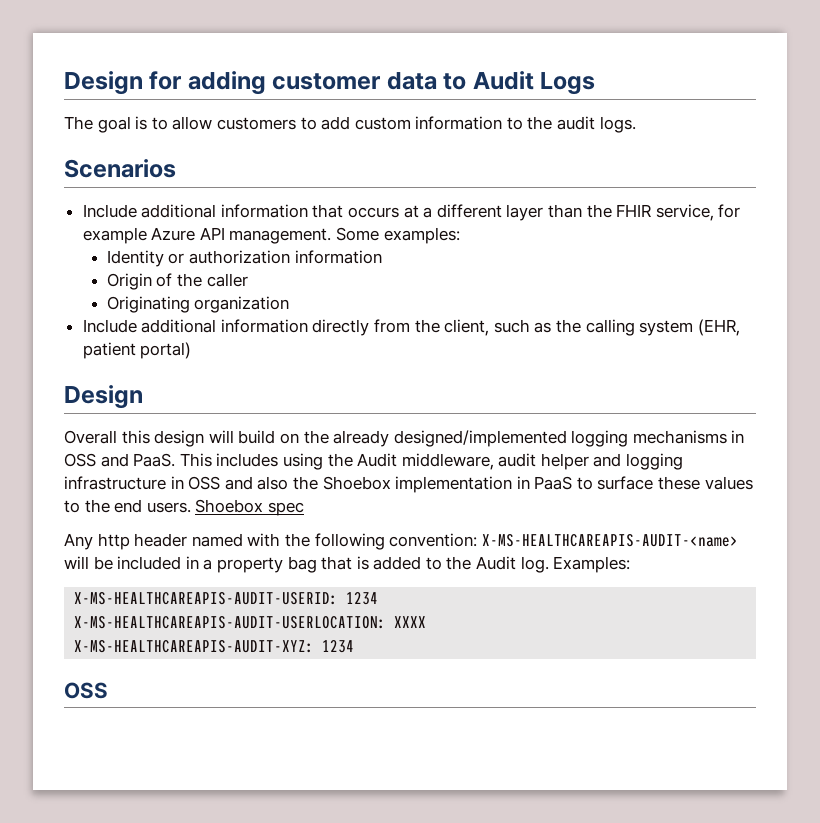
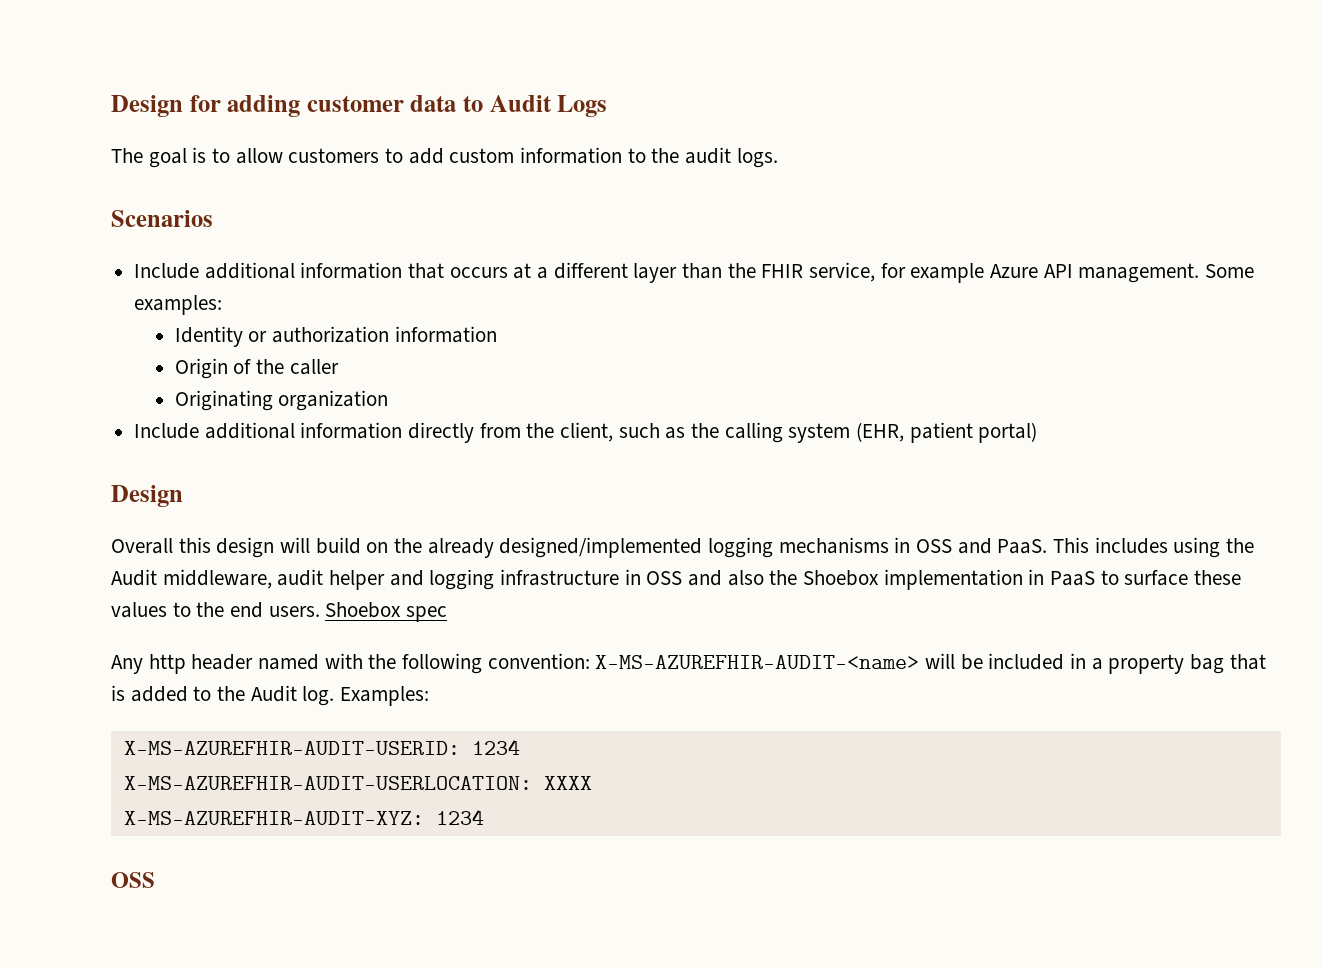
[481,534,738,547] X-MS-HEALTHCAREAPIS-AUDIT-<name> -> [595,655,920,669] X-MS-AZUREFHIR-AUDIT-<name>
[74,592,379,605] [74,616,387,629] X-MS-HEALTHCAREAPIS-AUDIT-USERID: 1234 // X-MS-HEALTHCAREAPIS-AUDIT-USERLOCATION: -> [123,739,520,755] [123,776,532,790] X-MS-AZUREFHIR-AUDIT-USERID: 1234 // X-MS-AZUREFHIR-AUDIT-USERLOCATION:
[74,640,315,653] X-MS-HEALTHCAREAPIS-AUDIT-XYZ: -> [123,811,424,825] X-MS-AZUREFHIR-AUDIT-XYZ:

